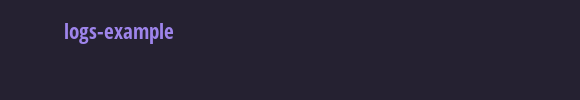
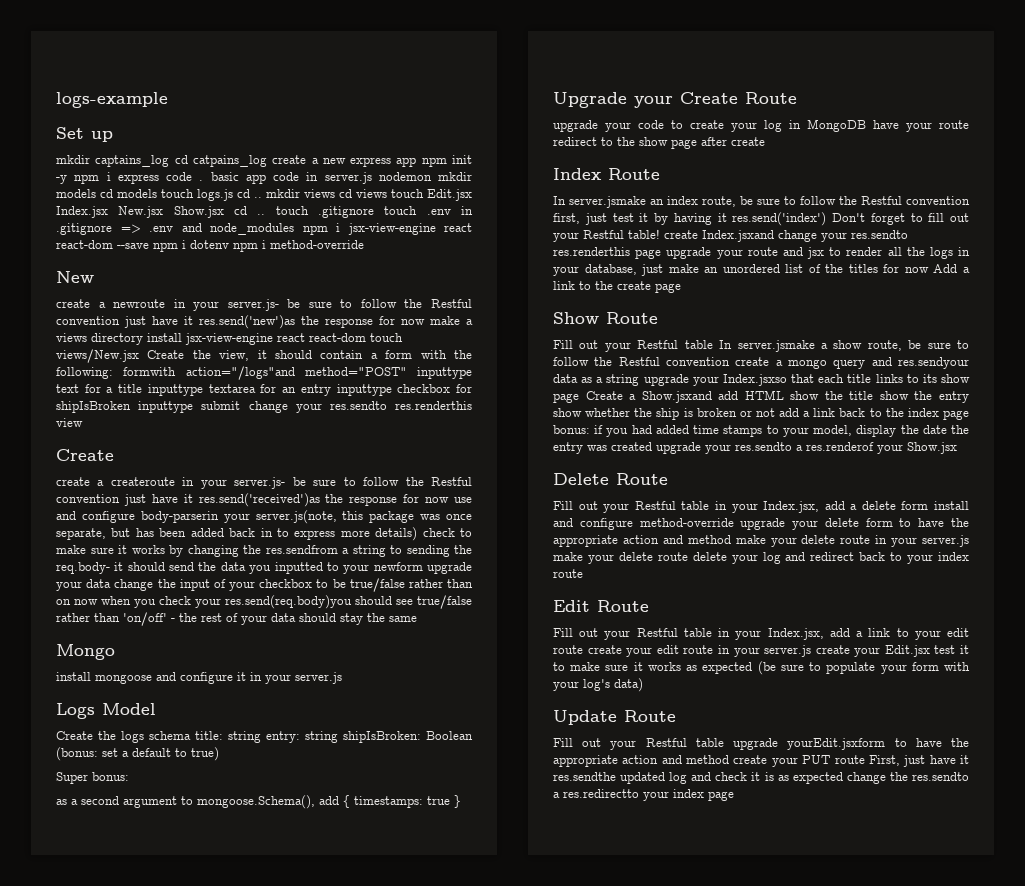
(174, 33) none -> [56,127,113,142] [56,155,473,167] [56,172,472,184] [56,189,472,201] [56,206,473,218] [56,223,472,235] [56,240,364,252] [56,271,94,283] [56,299,473,311] [56,315,473,329] [56,333,403,345] [56,349,472,363] [56,366,472,380] [56,384,473,396] [56,401,472,413] [56,418,83,427] [56,449,114,461] [56,477,472,489] [56,493,473,507] [56,510,472,524] [56,527,472,541] [56,545,472,557] [56,562,473,574] [56,578,474,592] [56,595,472,609] [56,612,417,626] [56,644,115,660] [56,672,342,684] [56,703,156,719] [56,731,473,743] [56,747,219,761] [56,772,129,784] [56,795,461,809] [553,92,797,108] [553,119,969,132] [553,137,765,149] [553,168,660,180] [553,196,970,208] [553,212,969,226] [553,229,908,242] [553,247,971,259] [553,264,971,276] [553,281,681,293] [553,312,658,324] [553,340,970,352] [553,357,969,369] [553,374,970,386] [553,390,969,403] [553,408,969,420] [553,425,969,437] [553,442,957,454] [553,473,668,485] [553,501,969,513] [553,518,969,530] [553,535,969,547] [553,552,969,564] [553,569,583,578] [553,600,649,612] [553,628,969,640] [553,645,969,657] [553,661,970,675] [553,678,643,692] [553,710,676,725] [553,738,969,750] [553,755,970,767] [553,772,969,784] [553,789,734,801] // Set up // mkdir captains_log cd catpains_log create a new express app npm init -y npm i express code . basic app code in server.js nodemon mkdir models cd models touch logs.js cd .. mkdir views cd views touch Edit.jsx Index.jsx New.jsx Show.jsx cd .. touch .gitignore touch .env in .gitignore => .env and node_modules npm i jsx-view-engine react react-dom --save npm i dotenv npm i method-override // New // create a newroute in your server.js- be sure to follow the Restful convention just have it res.send('new')as the response for now make a views directory install jsx-view-engine react react-dom touch views/New.jsx Create the view, it should contain a form with the following: formwith action="/logs"and method="POST" inputtype text for a title inputtype textarea for an entry inputtype checkbox for shipIsBroken inputtype submit change your res.sendto res.renderthis view // Create // create a createroute in your server.js- be sure to follow the Restful convention just have it res.send('received')as the response for now use and configure body-parserin your server.js(note, this package was once separate, but has been added back in to express more details) check to make sure it works by changing the res.sendfrom a string to sending the req.body- it should send the data you inputted to your newform upgrade your data change the input of your checkbox to be true/false rather than on now when you check your res.send(req.body)you should see true/false rather than 'on/off' - the rest of your data should stay the same // Mongo // install mongoose and configure it in your server.js // Logs Model // Create the logs schema title: string entry: string shipIsBroken: Boolean (bonus: set a default to true) // Super bonus: // as a second argument to mongoose.Schema(), add { timestamps: true } // Upgrade your Create Route // upgrade your code to create your log in MongoDB have your route redirect to the show page after create // Index Route // In server.jsmake an index route, be sure to follow the Restful convention first, just test it by having it res.send('index') Don't forget to fill out your Restful table! create Index.jsxand change your res.sendto res.renderthis page upgrade your route and jsx to render all the logs in your database, just make an unordered list of the titles for now Add a link to the create page // Show Route // Fill out your Restful table In server.jsmake a show route, be sure to follow the Restful convention create a mongo query and res.sendyour data as a string upgrade your Index.jsxso that each title links to its show page Create a Show.jsxand add HTML show the title show the entry show whether the ship is broken or not add a link back to the index page bonus: if you had added time stamps to your model, display the date the entry was created upgrade your res.sendto a res.renderof your Show.jsx // Delete Route // Fill out your Restful table in your Index.jsx, add a delete form install and configure method-override upgrade your delete form to have the appropriate action and method make your delete route in your server.js make your delete route delete your log and redirect back to your index route // Edit Route // Fill out your Restful table in your Index.jsx, add a link to your edit route create your edit route in your server.js create your Edit.jsx test it to make sure it works as expected (be sure to populate your form with your log's data) // Update Route // Fill out your Restful table upgrade yourEdit.jsxform to have the appropriate action and method create your PUT route First, just have it res.sendthe updated log and check it is as expected change the res.sendto a res.redirectto your index page

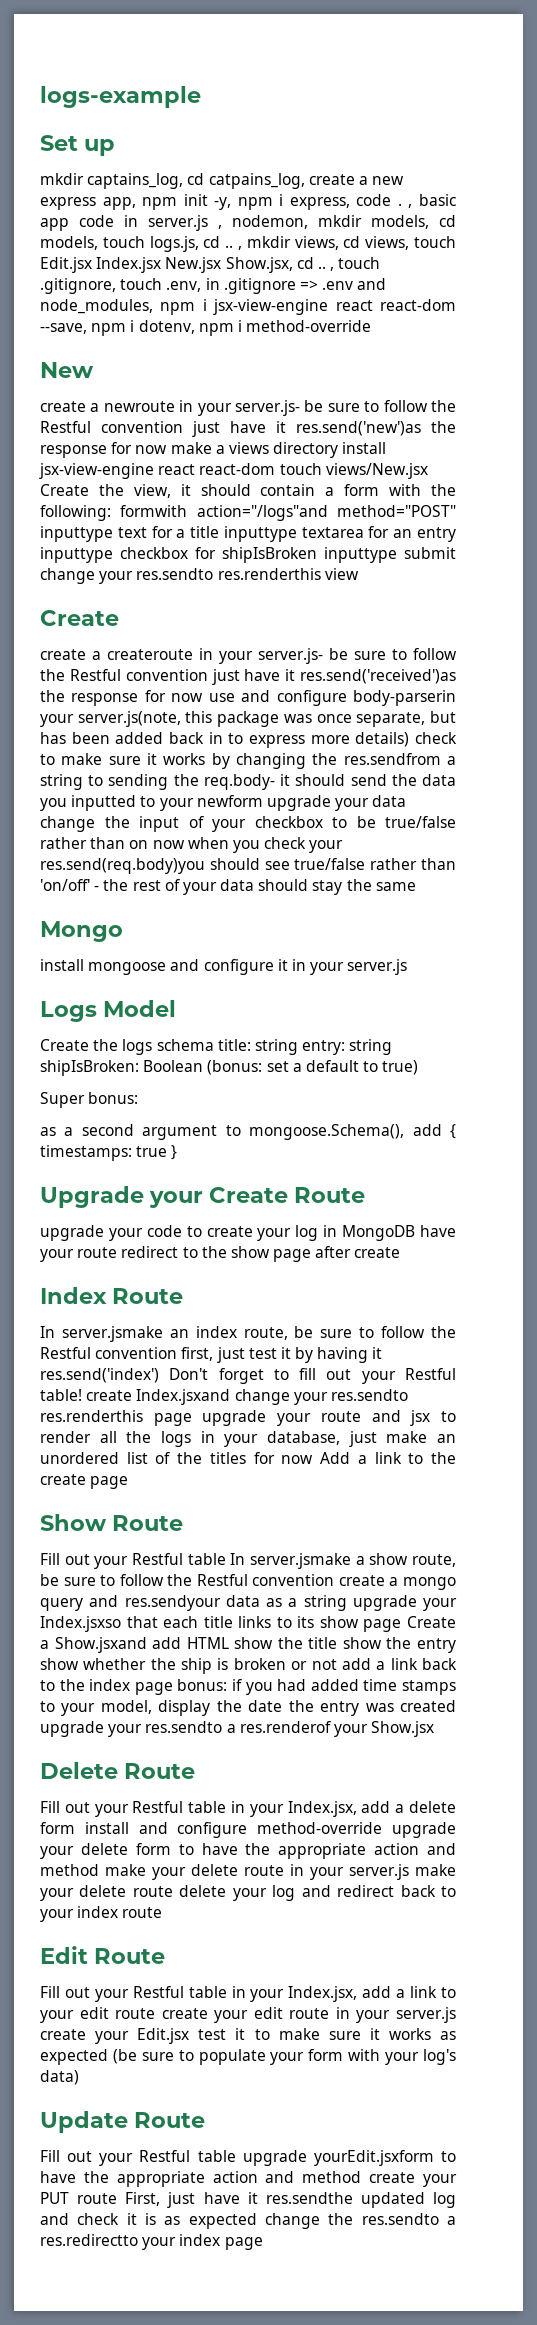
[95,155,267,167] captains_log cd catpains_log -> [87,173,305,189] captains_log, cd catpains_log,
[396,157,417,167] app -> [102,197,136,210] app,
[56,172,159,184] -y npm i express -> [214,194,350,210] -y, npm i express,
(204, 180) none -> [408,204,413,208] ,
[378,172,472,181] [56,189,387,201] nodemon mkdir models cd models touch logs.js cd .. mkdir views cd views -> [218,215,456,229] [40,236,410,252] , nodemon, mkdir models, cd models, touch logs.js, cd .. , mkdir views, cd views,
[173,206,451,218] Show.jsx cd .. touch .gitignore touch .env -> [225,257,381,273] [40,278,202,294] Show.jsx, cd .. , touch .gitignore, touch .env,
[210,223,294,235] node_modules -> [40,299,153,314] node_modules,
[117,240,229,252] --save npm i dotenv -> [40,320,195,336] --save, npm i dotenv,

